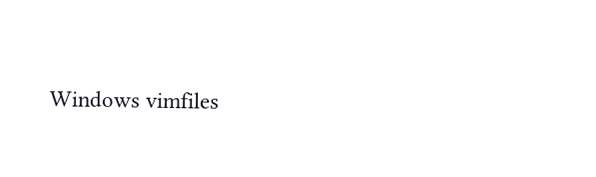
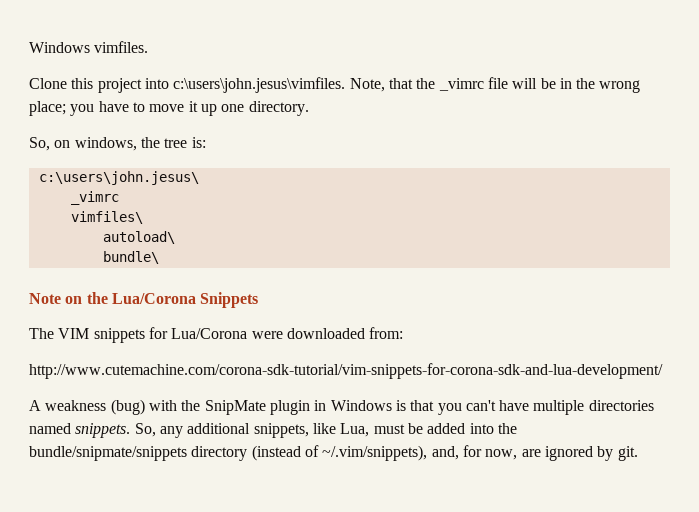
[49,90,220,109] Windows vimfiles -> [29,41,149,53] [29,77,641,93] [29,101,309,116] [29,137,206,151] [38,171,199,185] [70,191,119,205] [70,211,143,224] [102,231,175,244] [102,251,159,264] [29,292,259,308] [29,327,404,343] [29,363,663,379] [29,399,654,415] [29,423,517,438] [29,445,638,461] Windows vimfiles. // Clone this project into c:\users\john.jesus\vimfiles. Note, that the _vimrc file will be in the wrong place; you have to move it up one directory. // So, on windows, the tree is: // c:\users\john.jesus\ // _vimrc // vimfiles\ // autoload\ // bundle\ // Note on the Lua/Corona Snippets // The VIM snippets for Lua/Corona were downloaded from: // http://www.cutemachine.com/corona-sdk-tutorial/vim-snippets-for-corona-sdk-and-lua-development/ // A weakness (bug) with the SnipMate plugin in Windows is that you can't have multiple directories named snippets. So, any additional snippets, like Lua, must be added into the bundle/snipmate/snippets directory (instead of ~/.vim/snippets), and, for now, are ignored by git.

